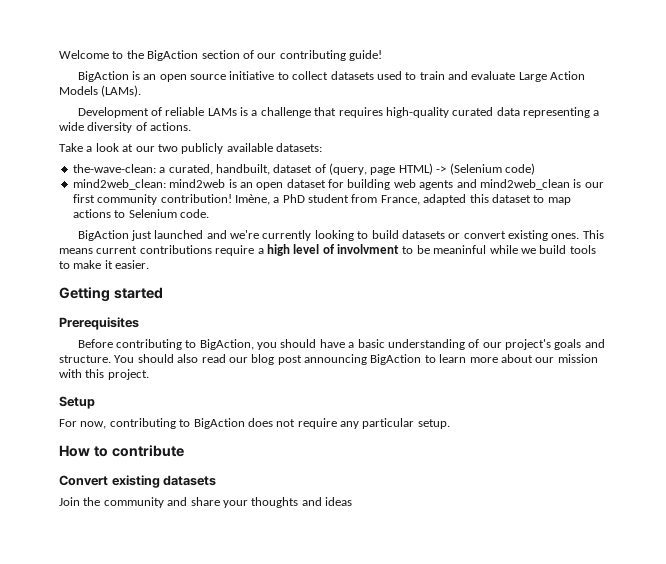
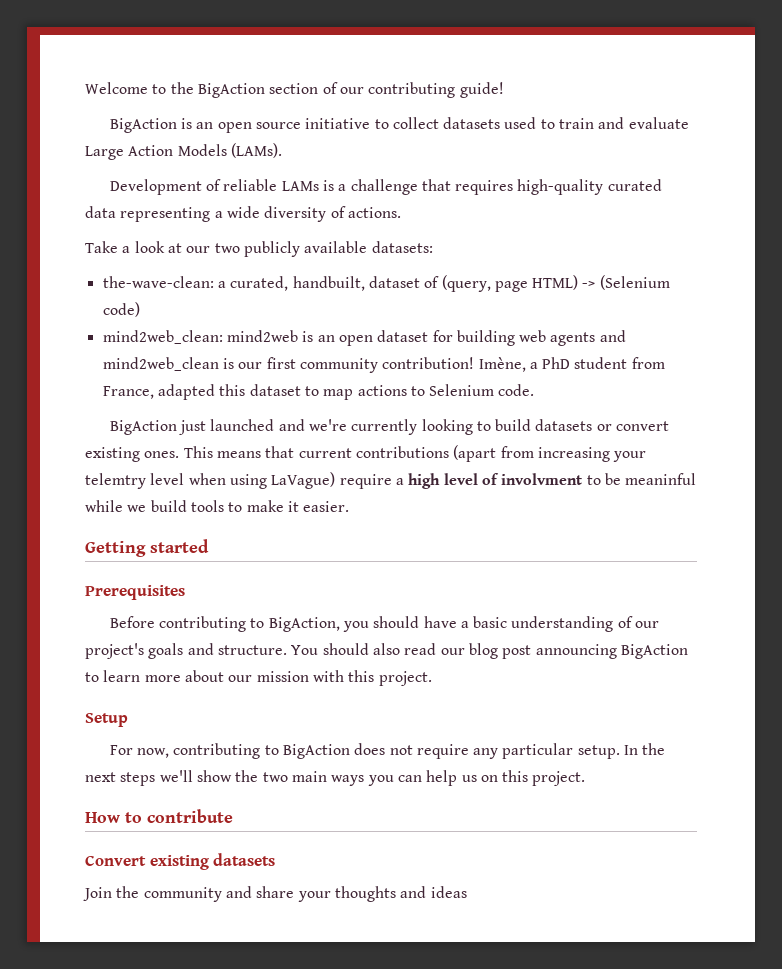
(93, 251) none -> [265,446,295,458] that
(212, 249) none -> [453,445,647,462] [85,472,336,489] (apart from increasing your telemtry level when using LaVague)
(450, 424) none -> [624,743,666,755] [85,770,586,786] In the next steps we'll show the two main ways you can help us on this project.

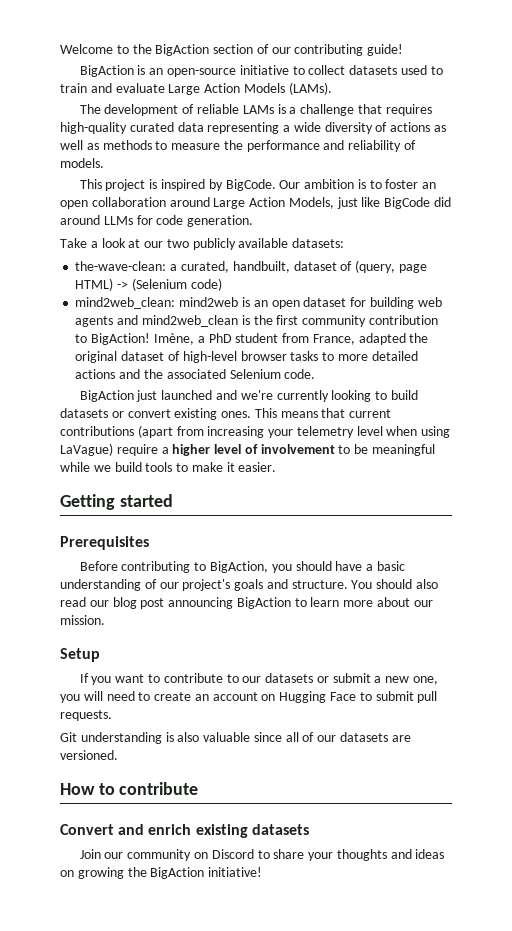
[217,122,301,133] open source -> [166,68,236,77] open-source
[109,179,202,195] Development -> [79,104,179,116] The development
[347,207,401,218] actions. -> [390,122,447,132] [60,140,417,152] [60,158,104,168] [79,179,437,191] [60,197,452,209] [60,215,254,227] actions as well as methods to measure the performance and reliability of models. // This project is inspired by BigCode. Our ambition is to foster an open collaboration around Large Action Models, just like BigCode did around LLMs for code generation.
[238,362,263,369] our -> [253,315,273,325] the
[382,357,475,369] contribution! -> [368,315,438,325] [75,333,151,345] contribution to BigAction!
[219,384,425,400] this dataset to map actions to -> [409,333,429,343] [75,351,418,363] [75,369,226,379] the original dataset of high-level browser tasks to more detailed actions and the associated
[85,473,146,489] telemtry -> [296,426,354,438] telemetry
[408,473,441,489] high -> [172,444,211,456] higher
[501,473,583,485] involvment -> [260,444,335,454] involvement
[625,473,697,485] meaninful -> [372,444,436,456] meaningful
[256,670,432,686] [85,713,128,727] [109,743,666,759] [85,770,586,786] mission with this project. // Setup // For now, contributing to BigAction does not require any particular setup. In the next steps we'll show the two main ways you can help us on this project. -> [60,615,105,625] [60,648,100,662] [79,673,438,685] [60,691,438,703] [60,710,112,721] [60,732,411,744] [60,750,118,760] mission. // Setup // If you want to contribute to our datasets or submit a new one, you will need to create an account on Hugging Face to submit pull requests. // Git understanding is also valuable since all of our datasets are versioned.
(146, 860) none -> [118,824,192,835] and enrich
[116,886,252,902] the community and -> [104,849,270,861] our community on Discord to
(467, 892) none -> [60,867,263,879] on growing the BigAction initiative!

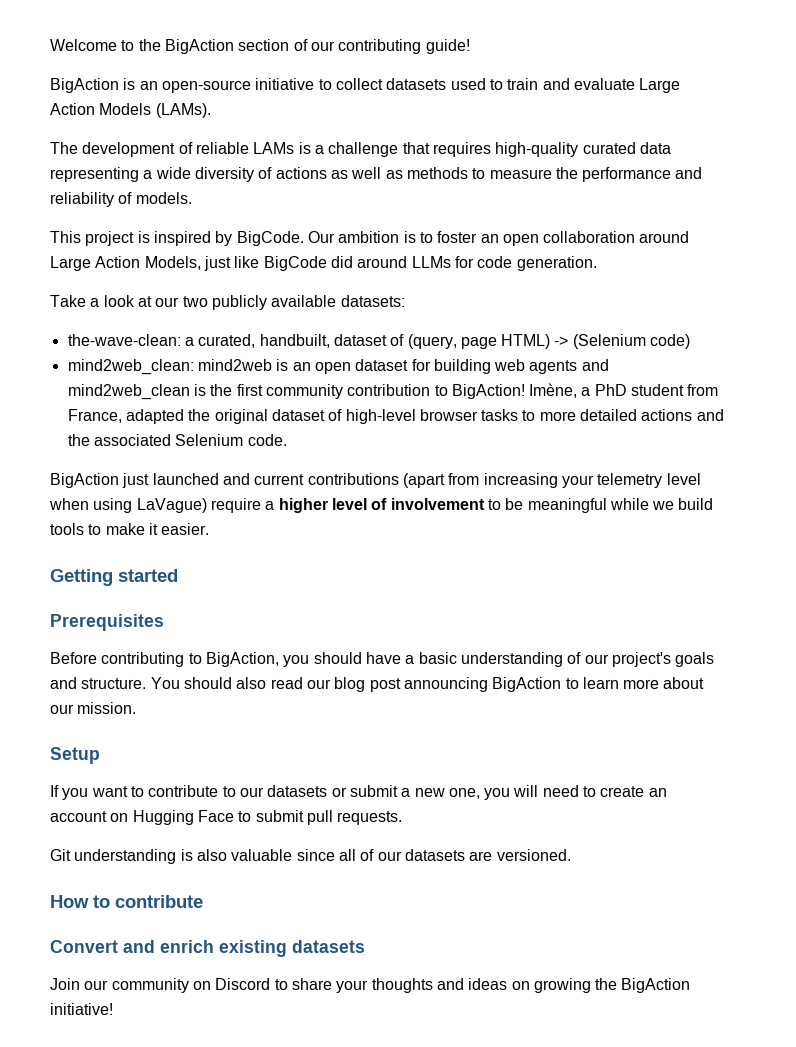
[240,390,418,402] [60,408,346,420] we're currently looking to build datasets or convert existing ones. This means that -> (250, 479) none

